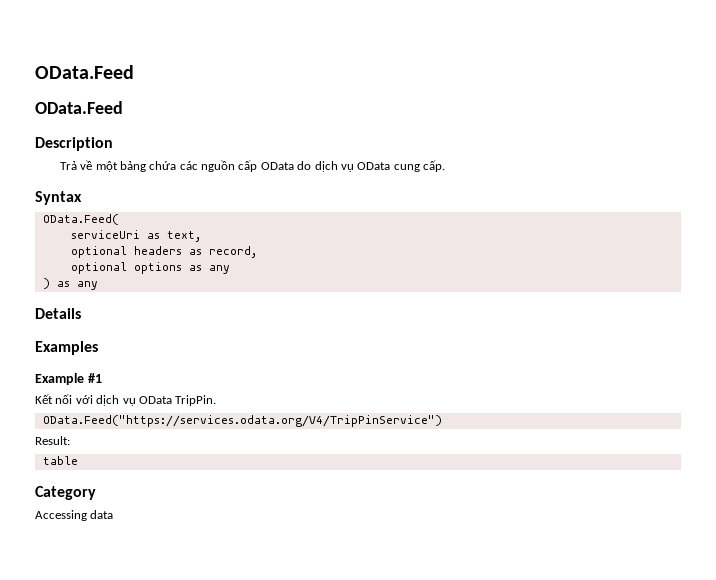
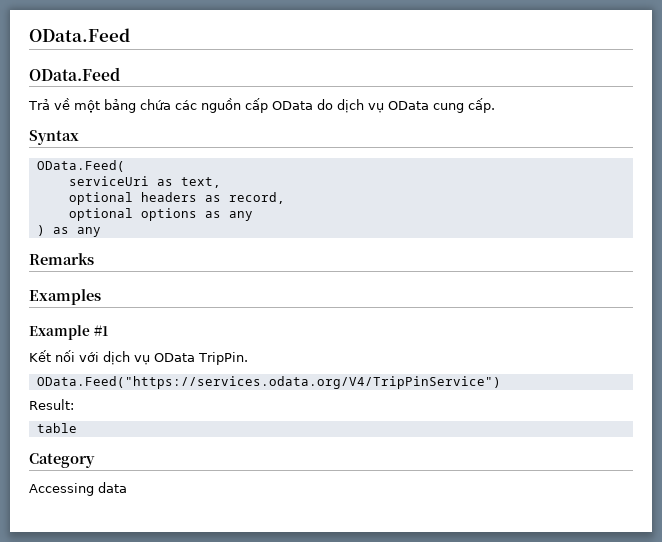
[35,137,113,151] // Description -> (120, 74) none
[35,308,81,319] Details -> [29,253,94,265] Remarks

